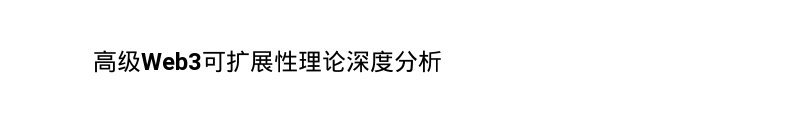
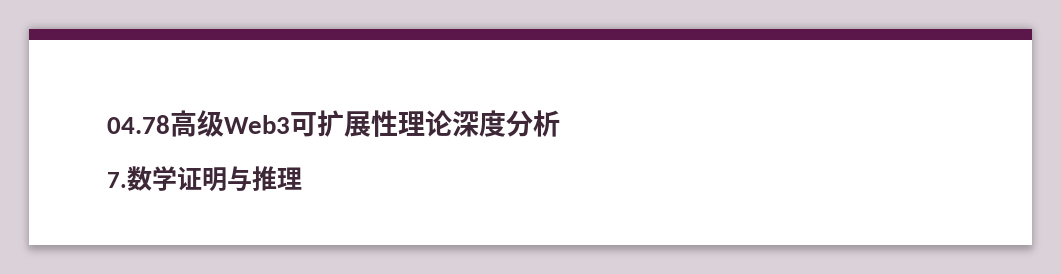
(93, 61) none -> [107,115,170,134] 04.78
(442, 61) none -> [107,166,302,192] // 7.数学证明与推理

